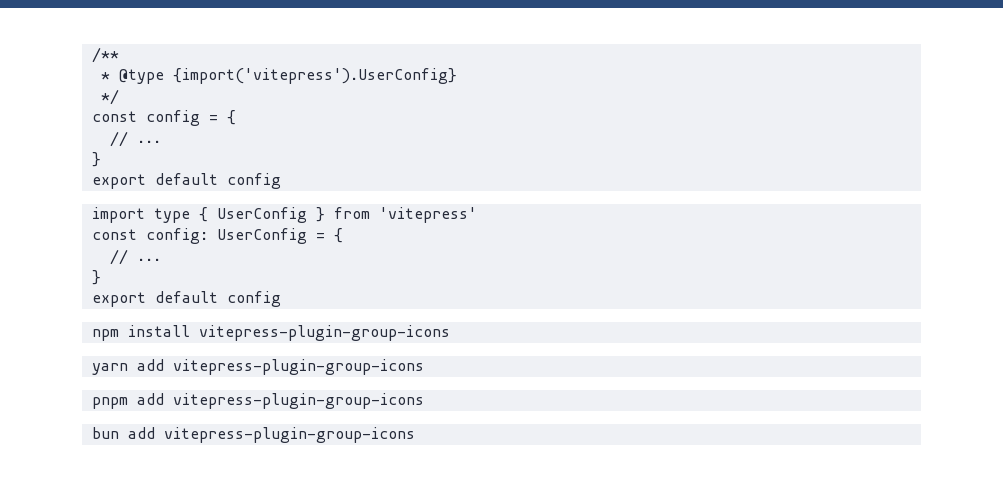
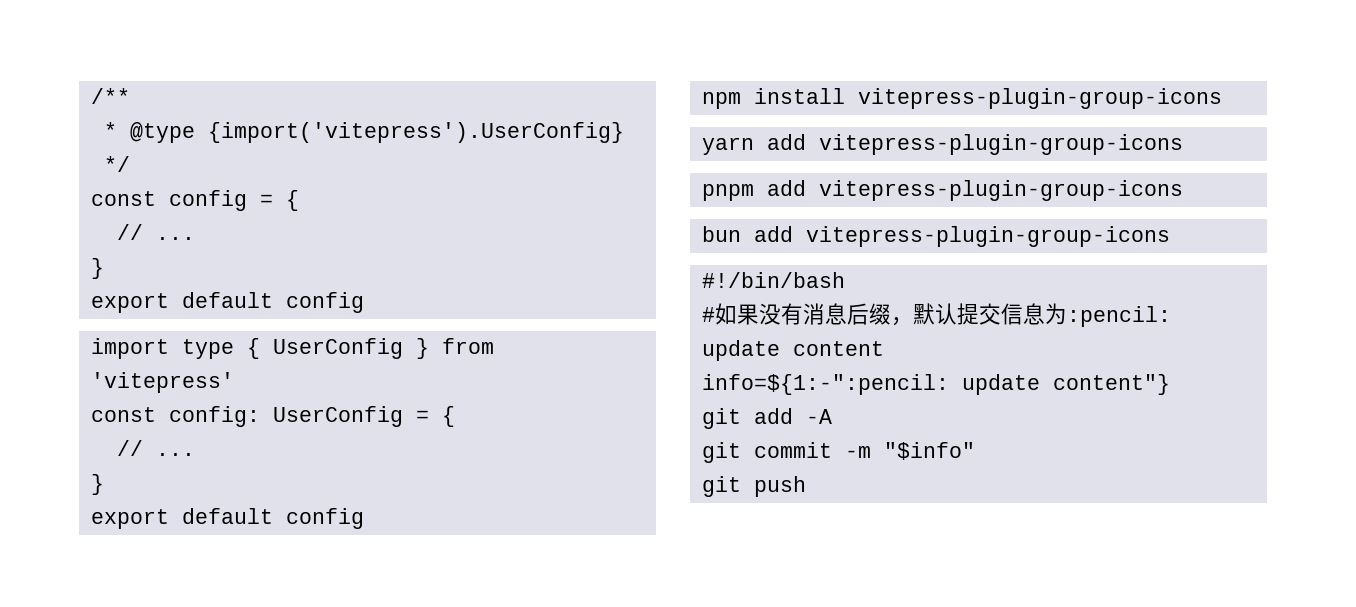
(416, 435) none -> [702,272,845,288] [702,303,1171,327] [702,340,884,361] [702,374,1170,395] [702,408,832,429] [702,442,975,463] [702,476,806,497] // #!/bin/bash // #如果没有消息后缀，默认提交信息为:pencil: update content // info=${1:-":pencil: update content"} // git add -A // git commit -m "$info" // git push

